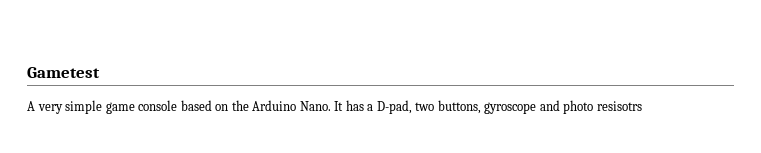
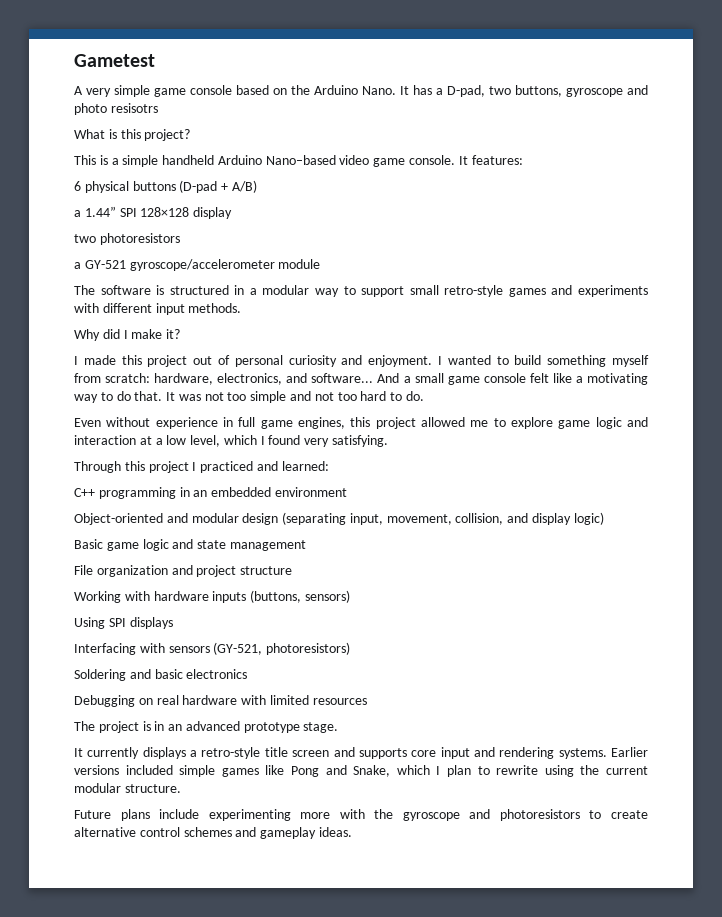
(642, 106) none -> [74,129,191,141] [74,155,523,167] [74,180,257,193] [74,206,233,219] [74,233,180,245] [74,259,321,271] [74,285,648,297] [74,303,242,315] [74,329,181,341] [74,355,649,367] [74,373,648,385] [74,391,424,403] [74,417,648,429] [74,435,389,447] [74,461,329,473] [74,487,347,499] [74,512,604,525] [74,539,306,551] [74,565,293,577] [74,590,350,603] [74,617,173,629] [74,642,351,655] [74,669,248,681] [74,695,367,707] [74,721,339,733] [74,747,648,759] [74,765,649,777] [74,783,181,793] [74,809,648,821] [74,827,352,839] // What is this project? // This is a simple handheld Arduino Nano–based video game console. It features: // 6 physical buttons (D-pad + A/B) // a 1.44” SPI 128×128 display // two photoresistors // a GY-521 gyroscope/accelerometer module // The software is structured in a modular way to support small retro-style games and experiments with different input methods. // Why did I make it? // I made this project out of personal curiosity and enjoyment. I wanted to build something myself from scratch: hardware, electronics, and software... And a small game console felt like a motivating way to do that. It was not too simple and not too hard to do. // Even without experience in full game engines, this project allowed me to explore game logic and interaction at a low level, which I found very satisfying. // Through this project I practiced and learned: // C++ programming in an embedded environment // Object-oriented and modular design (separating input, movement, collision, and display logic) // Basic game logic and state management // File organization and project structure // Working with hardware inputs (buttons, sensors) // Using SPI displays // Interfacing with sensors (GY-521, photoresistors) // Soldering and basic electronics // Debugging on real hardware with limited resources // The project is in an advanced prototype stage. // It currently displays a retro-style title screen and supports core input and rendering systems. Earlier versions included simple games like Pong and Snake, which I plan to rewrite using the current modular structure. // Future plans include experimenting more with the gyroscope and photoresistors to create alternative control schemes and gameplay ideas.

